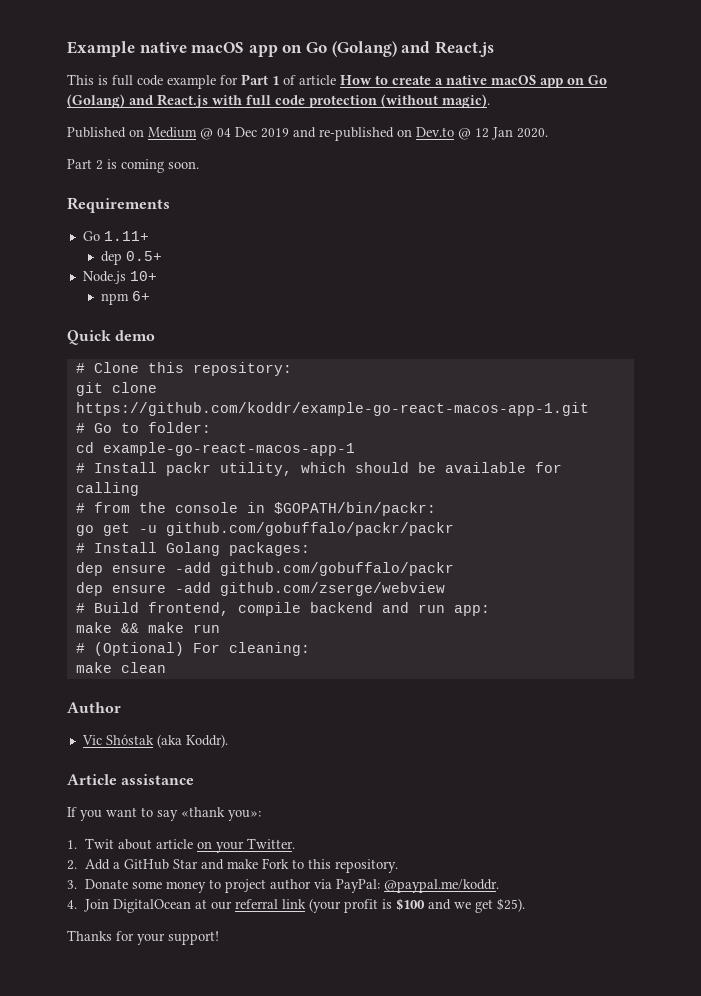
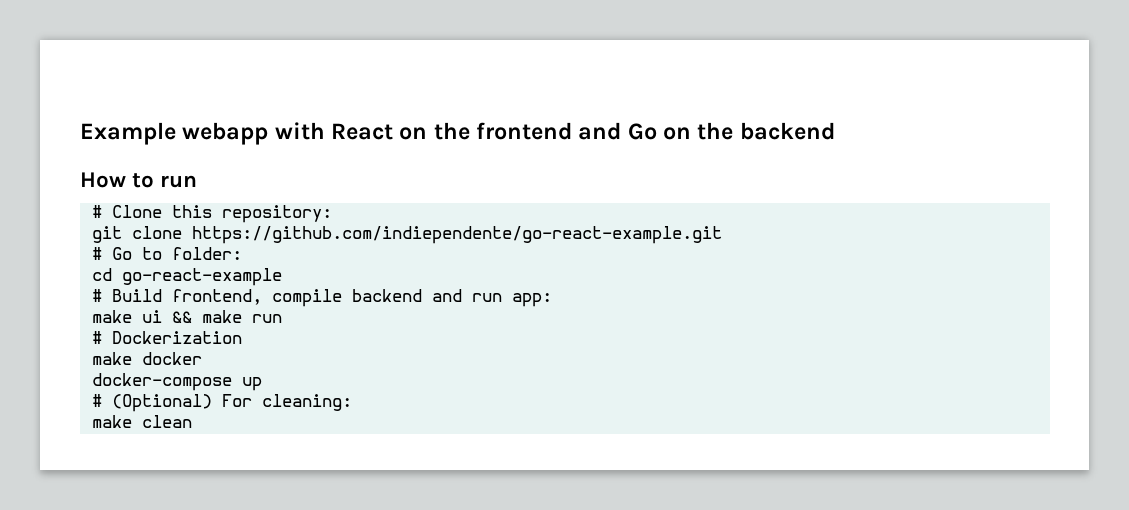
[139,41,494,57] [67,74,607,89] [67,94,490,108] [67,127,548,141] [67,159,199,173] [67,197,170,213] [82,231,149,241] [101,251,163,265] [82,271,157,284] [101,291,151,305] [67,330,156,345] native macOS app on Go (Golang) and React.js // This is full code example for Part 1 of article How to create a native macOS app on Go (Golang) and React.js with full code protection (without magic). // Published on Medium @ 04 Dec 2019 and re-published on Dev.to @ 12 Jan 2020. // Part 2 is coming soon. // Requirements // Go 1.11+ // dep 0.5+ // Node.js 10+ // npm 6+ // Quick demo -> [182,122,835,145] [80,172,198,188] webapp with React on the frontend and Go on the backend // How to run
[75,402,589,416] https://github.com/koddr/example-go-react-macos-app-1.git -> [191,226,722,244] https://github.com/indiependente/go-react-example.git
[102,442,355,456] [75,462,562,476] [75,482,139,496] [75,502,436,516] [75,522,454,536] [75,542,310,556] [75,562,454,576] [75,582,445,596] example-go-react-macos-app-1 // # Install packr utility, which should be available for calling // # from the console in $GOPATH/bin/packr: // go get -u github.com/gobuffalo/packr/packr // # Install Golang packages: // dep ensure -add github.com/gobuffalo/packr // dep ensure -add github.com/zserge/webview -> [121,268,282,286] go-react-example
(112, 627) none -> [141,310,162,323] ui
(220, 628) none -> [91,331,242,344] [91,352,202,365] [91,373,262,391] // # Dockerization // make docker // docker-compose up
[67,702,121,713] [81,734,228,748] [67,774,195,785] [67,807,261,821] [67,838,296,853] [67,858,399,873] [67,879,500,893] [67,898,526,913] [67,930,219,945] // Author // Vic Shóstak (aka Koddr). // Article assistance // If you want to say «thank you»: // 1. Twit about article on your Twitter. // 2. Add a GitHub Star and make Fork to this repository. // 3. Donate some money to project author via PayPal: @paypal.me/koddr. // 4. Join DigitalOcean at our referral link (your profit is $100 and we get $25). // Thanks for your support! -> (192, 421) none

